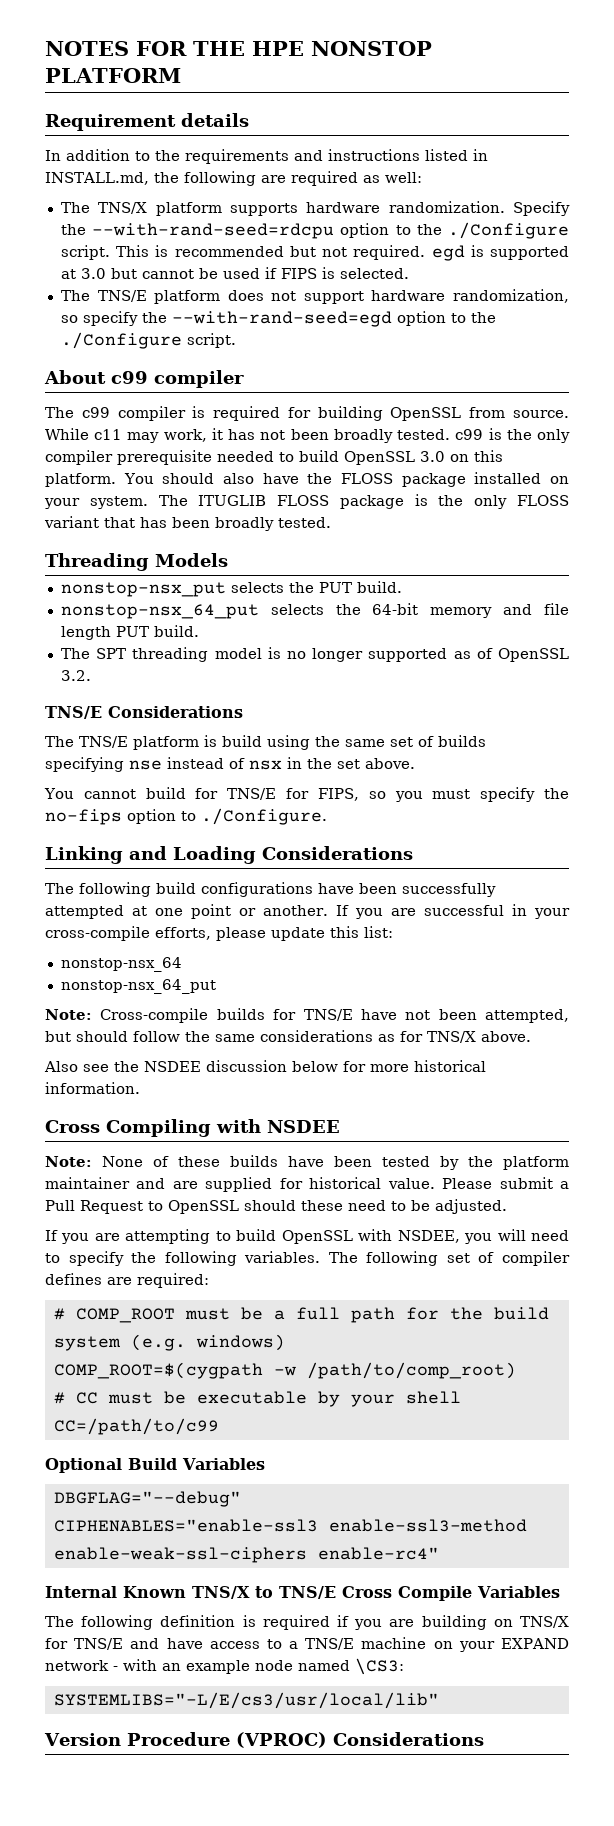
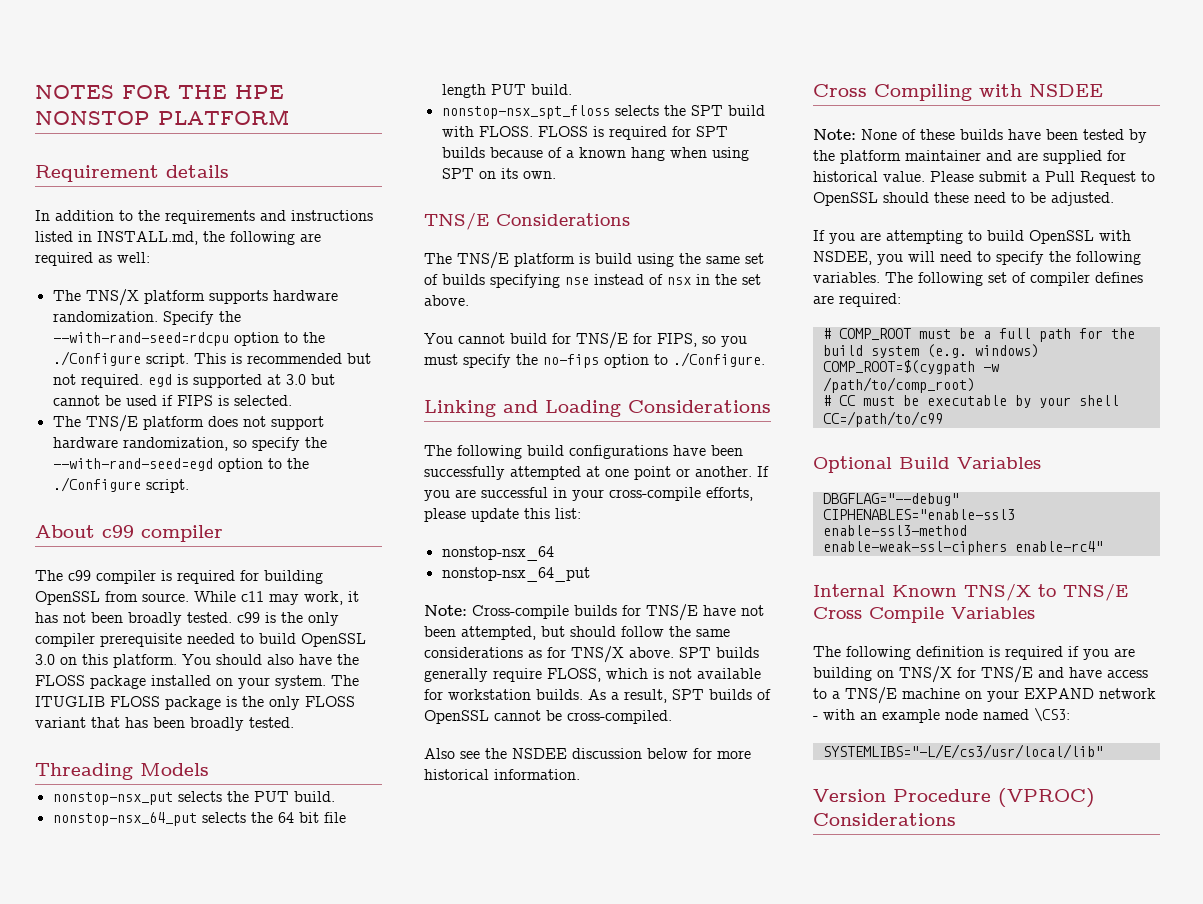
[372,603,533,618] 64-bit memory and -> [277,812,319,823] 64 bit
[60,647,569,662] [60,670,91,681] The SPT threading model is no longer supported as of OpenSSL 3.2. -> [441,105,765,119] [441,126,728,140] [441,147,749,161] [441,168,556,179] nonstop-nsx_spt_floss selects the SPT build with FLOSS. FLOSS is required for SPT builds because of a known hang when using SPT on its own.
(531, 1036) none -> [679,647,759,658] [424,668,761,682] [424,689,771,703] [424,710,672,724] SPT builds generally require FLOSS, which is not available for workstation builds. As a result, SPT builds of OpenSSL cannot be cross-compiled.

